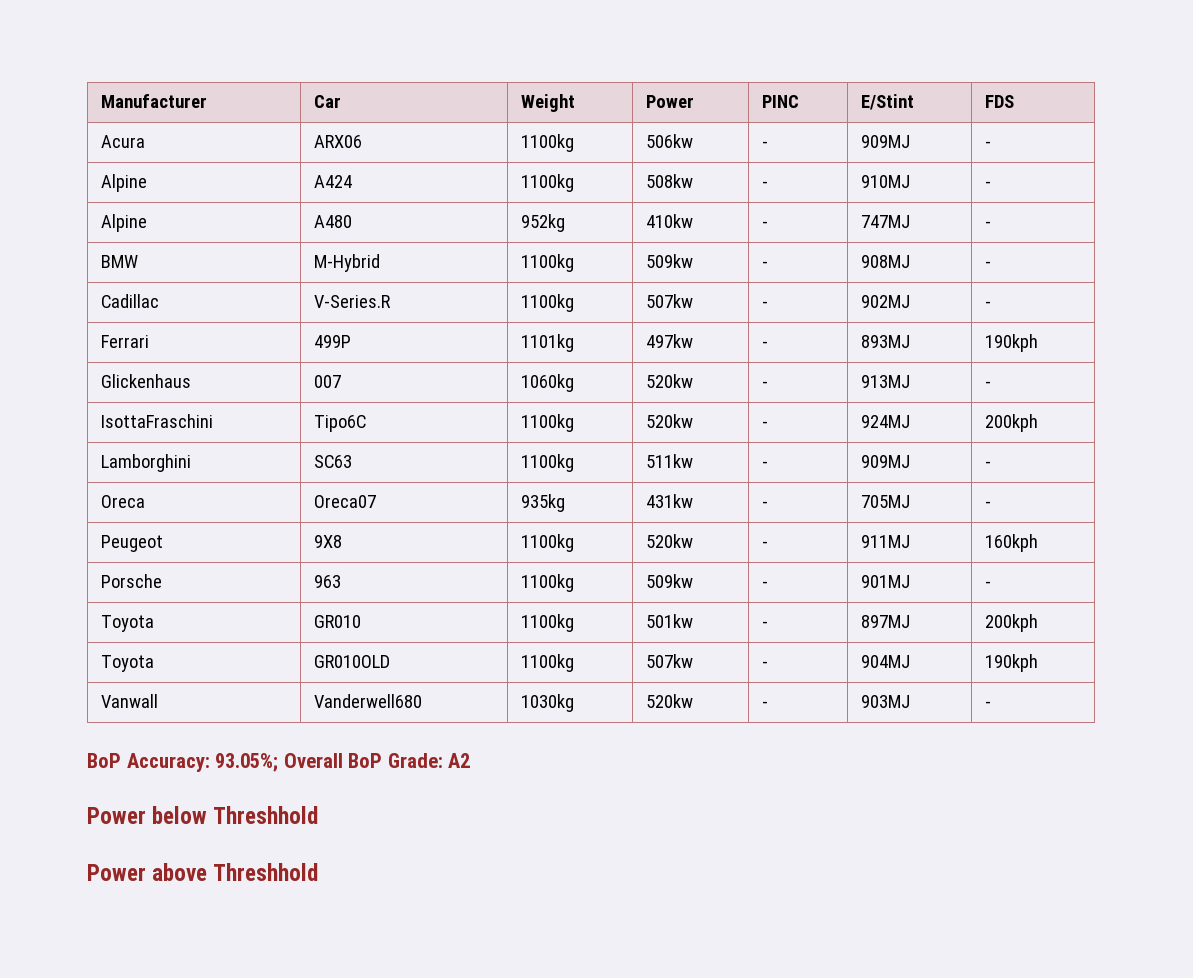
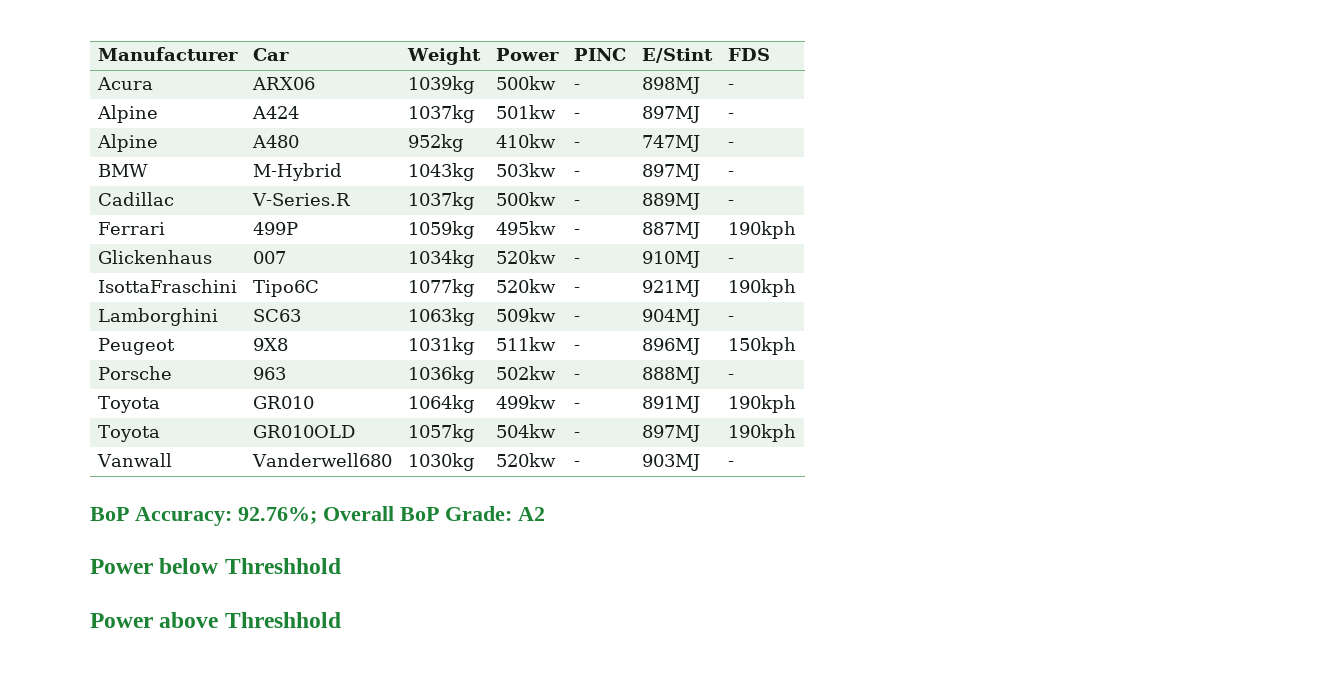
[520,134,574,152] [645,134,693,148] [761,141,768,148] [860,135,910,148] 1100kg | 506kw | - | 909MJ -> [407,76,475,94] [495,76,556,90] [573,84,580,90] [641,77,700,94] 1039kg | 500kw | - | 898MJ
[520,174,574,192] [645,174,693,188] [761,181,768,188] [860,175,910,188] 1100kg | 508kw | - | 910MJ -> [407,105,475,123] [495,105,556,119] [573,113,580,119] [641,106,700,123] 1037kg | 501kw | - | 897MJ
[520,254,574,272] [645,254,693,268] [761,261,768,268] [860,255,910,268] 1100kg | 509kw | - | 908MJ -> [407,163,475,181] [495,163,556,177] [573,171,580,177] [641,164,700,181] 1043kg | 503kw | - | 897MJ
[520,294,574,312] [645,294,693,308] [761,301,768,308] [860,295,910,308] 1100kg | 507kw | - | 902MJ -> [407,192,475,210] [495,192,556,206] [573,200,580,206] [641,193,700,210] 1037kg | 500kw | - | 889MJ
[520,334,574,352] [645,334,693,348] [761,341,768,348] [860,335,910,348] 1101kg | 497kw | - | 893MJ -> [407,221,475,239] [495,221,556,235] [573,229,580,235] [641,222,700,239] 1059kg | 495kw | - | 887MJ
[520,374,574,392] [645,374,693,388] [761,381,768,388] [860,375,910,388] 1060kg | 520kw | - | 913MJ -> [407,250,475,268] [495,250,556,264] [573,258,580,264] [641,251,700,268] 1034kg | 520kw | - | 910MJ
[520,414,574,432] [645,414,693,428] [761,421,768,428] [860,415,910,428] [984,414,1038,432] 1100kg | 520kw | - | 924MJ | 200kph -> [407,279,475,297] [495,279,556,293] [573,287,580,293] [641,280,700,297] [727,279,796,297] 1077kg | 520kw | - | 921MJ | 190kph
[520,454,574,472] [645,454,693,468] [761,461,768,468] [860,455,910,468] [984,461,991,468] [100,495,145,508] [313,495,376,508] [520,494,565,512] [645,494,693,508] [761,501,768,508] [860,495,910,508] 1100kg | 511kw | - | 909MJ | - // Oreca | Oreca07 | 935kg | 431kw | - | 705MJ -> [407,308,475,326] [495,308,556,322] [573,316,580,322] [641,309,700,326] 1063kg | 509kw | - | 904MJ
[520,534,574,552] [645,534,693,548] [761,541,768,548] [860,535,910,548] [984,534,1038,552] 1100kg | 520kw | - | 911MJ | 160kph -> [407,337,475,355] [495,337,556,351] [573,345,580,351] [641,338,700,355] [727,337,796,355] 1031kg | 511kw | - | 896MJ | 150kph
[520,574,574,592] [645,574,693,588] [761,581,768,588] [860,575,910,588] 1100kg | 509kw | - | 901MJ -> [407,366,475,384] [495,366,556,380] [573,374,580,380] [641,367,700,384] 1036kg | 502kw | - | 888MJ
[520,614,574,632] [645,614,693,628] [761,621,768,628] [860,615,910,628] [984,614,1038,632] 1100kg | 501kw | - | 897MJ | 200kph -> [407,395,475,413] [495,395,556,409] [573,403,580,409] [641,396,700,413] [727,395,796,413] 1064kg | 499kw | - | 891MJ | 190kph
[520,654,574,672] [645,654,693,668] [761,661,768,668] [860,655,910,668] 1100kg | 507kw | - | 904MJ -> [407,424,475,442] [495,424,556,438] [573,432,580,438] [641,425,700,442] 1057kg | 504kw | - | 897MJ
[215,753,279,772] 93.05%; -> [238,507,317,524] 92.76%;

